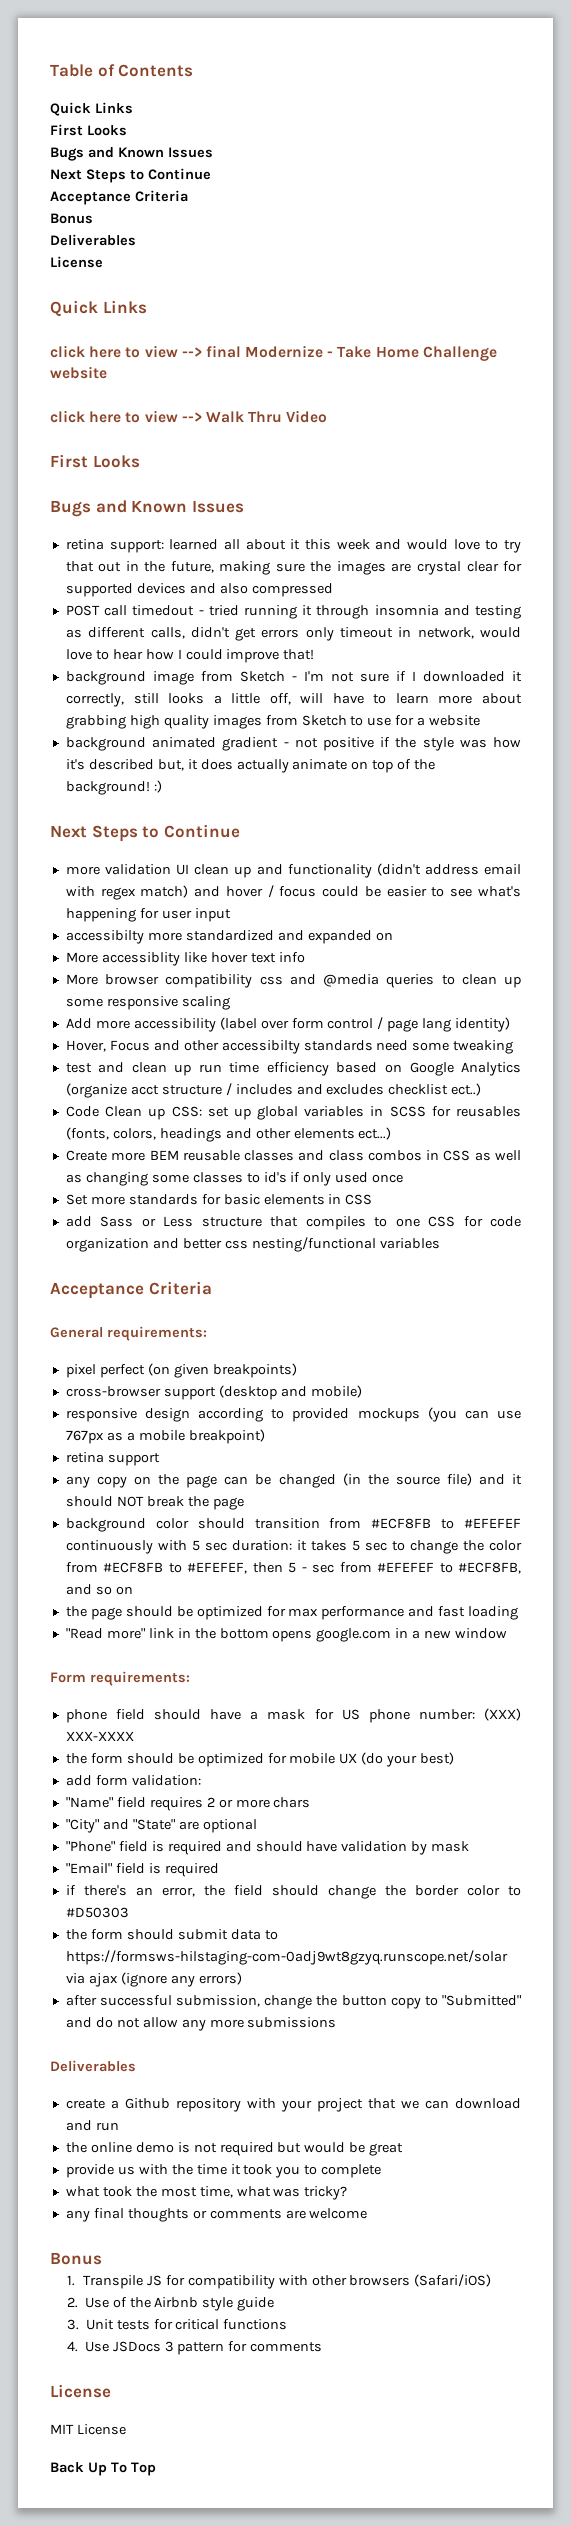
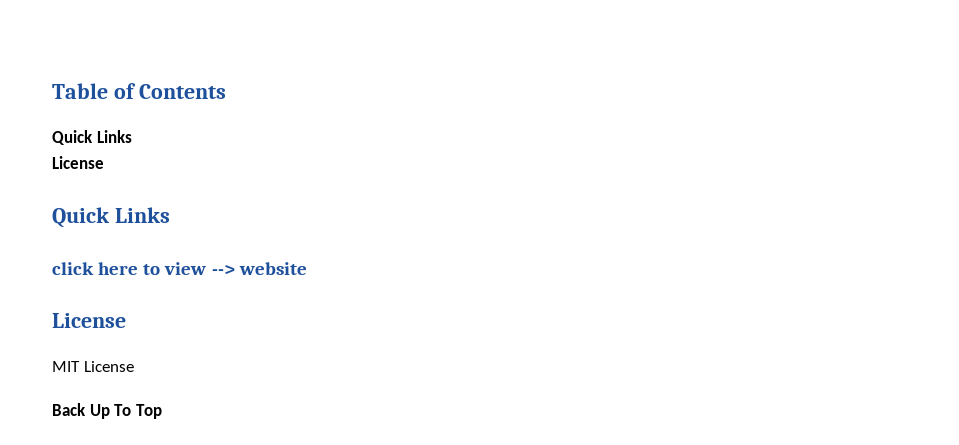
[50,124,127,136] [50,147,213,161] [50,168,211,183] [50,190,188,205] [50,213,93,224] [50,234,136,246] // First Looks // Bugs and Known Issues // Next Steps to Continue // Acceptance Criteria // Bonus // Deliverables -> (132, 136) none
[205,345,497,361] [50,366,107,379] [50,410,328,423] [50,454,140,468] [50,500,244,517] [65,539,521,553] [65,561,522,575] [65,583,333,597] [65,605,521,619] [65,627,521,641] [65,649,315,663] [65,671,522,685] [65,693,523,707] [65,715,481,729] [65,737,521,751] [65,759,436,773] [65,780,162,795] [50,824,240,842] [65,863,521,878] [65,885,521,900] [65,908,231,922] [65,930,393,944] [65,952,305,966] [65,974,521,988] [65,996,230,1010] [65,1017,511,1032] [65,1040,514,1054] [65,1062,521,1076] [65,1083,482,1098] [65,1106,521,1120] [65,1127,392,1142] [65,1150,521,1161] [65,1172,404,1186] [65,1194,373,1205] [65,1216,521,1230] [65,1237,440,1252] [50,1281,212,1299] [50,1326,207,1341] [65,1363,297,1378] [65,1385,362,1400] [65,1407,522,1422] [65,1429,265,1444] [65,1452,160,1466] [65,1473,523,1488] [65,1496,244,1510] [65,1518,521,1532] [65,1540,522,1554] [65,1562,521,1574] [65,1584,133,1595] [65,1606,519,1620] [65,1628,508,1642] [50,1671,190,1686] [65,1708,522,1723] [65,1731,134,1741] [65,1752,455,1767] [65,1775,201,1786] [65,1797,311,1811] [65,1819,257,1833] [65,1841,470,1855] [65,1863,219,1877] [65,1885,521,1899] [65,1907,129,1918] [65,1929,278,1940] [65,1950,508,1965] [65,1972,242,1987] [65,1995,522,2009] [65,2017,337,2031] [50,2060,136,2072] [65,2098,521,2112] [65,2120,119,2131] [65,2142,404,2156] [65,2164,382,2178] [65,2186,348,2200] [65,2208,368,2222] [50,2252,102,2265] [66,2274,492,2289] [66,2297,275,2311] [66,2319,288,2330] [66,2341,323,2355] final Modernize - Take Home Challenge website // click here to view --> Walk Thru Video // First Looks // Bugs and Known Issues // retina support: learned all about it this week and would love to try that out in the future, making sure the images are crystal clear for supported devices and also compressed // POST call timedout - tried running it through insomnia and testing as different calls, didn't get errors only timeout in network, would love to hear how I could improve that! // background image from Sketch - I'm not sure if I downloaded it correctly, still looks a little off, will have to learn more about grabbing high quality images from Sketch to use for a website // background animated gradient - not positive if the style was how it's described but, it does actually animate on top of the background! :) // Next Steps to Continue // more validation UI clean up and functionality (didn't address email with regex match) and hover / focus could be easier to see what's happening for user input // accessibilty more standardized and expanded on // More accessiblity like hover text info // More browser compatibility css and @media queries to clean up some responsive scaling // Add more accessibility (label over form control / page lang identity) // Hover, Focus and other accessibilty standards need some tweaking // test and clean up run time efficiency based on Google Analytics (organize acct structure / includes and excludes checklist ect..) // Code Clean up CSS: set up global variables in SCSS for reusables (fonts, colors, headings and other elements ect...) // Create more BEM reusable classes and class combos in CSS as well as changing some classes to id's if only used once // Set more standards for basic elements in CSS // add Sass or Less structure that compiles to one CSS for code organization and better css nesting/functional variables // Acceptance Criteria // General requirements: // pixel perfect (on given breakpoints) // cross-browser support (desktop and mobile) // responsive design according to provided mockups (you can use 767px as a mobile breakpoint) // retina support // any copy on the page can be changed (in the source file) and it should NOT break the page // background color should transition from #ECF8FB to #EFEFEF continuously with 5 sec duration: it takes 5 sec to change the color from #ECF8FB to #EFEFEF, then 5 - sec from #EFEFEF to #ECF8FB, and so on // the page should be optimized for max performance and fast loading // "Read more" link in the bottom opens google.com in a new window // Form requirements: // phone field should have a mask for US phone number: (XXX) XXX-XXXX // the form should be optimized for mobile UX (do your best) // add form validation: // "Name" field requires 2 or more chars // "City" and "State" are optional // "Phone" field is required and should have validation by mask // "Email" field is required // if there's an error, the field should change the border color to #D50303 // the form should submit data to https://formsws-hilstaging-com-0adj9wt8gzyq.runscope.net/solar via ajax (ignore any errors) // after successful submission, change the button copy to "Submitted" and do not allow any more submissions // Deliverables // create a Github repository with your project that we can download and run // the online demo is not required but would be great // provide us with the time it took you to complete // what took the most time, what was tricky? // any final thoughts or comments are welcome // Bonus // 1. Transpile JS for compatibility with other browsers (Safari/iOS) // 2. Use of the Airbnb style guide // 3. Unit tests for critical functions // 4. Use JSDocs 3 pattern for comments -> [238,262,307,275] website

